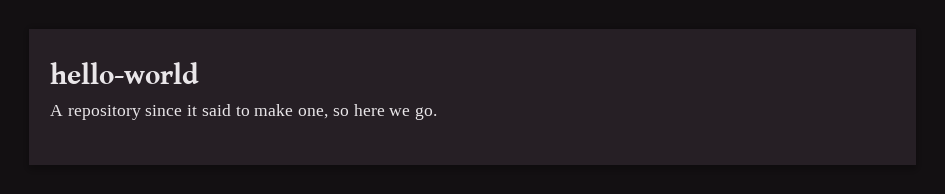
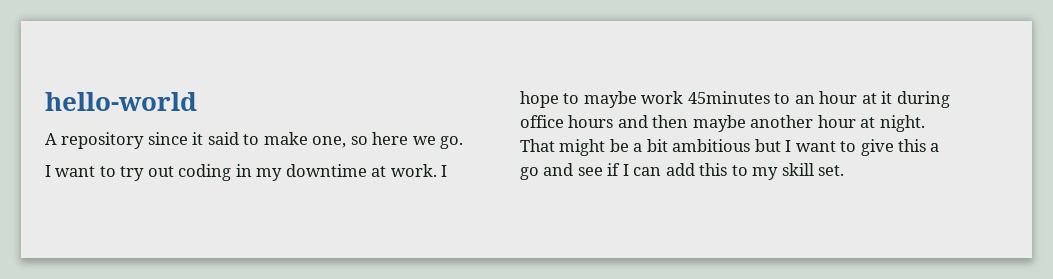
(437, 113) none -> [45,164,448,181] [520,91,950,108] [520,115,925,132] [520,139,940,156] [520,163,845,180] // I want to try out coding in my downtime at work. I hope to maybe work 45minutes to an hour at it during office hours and then maybe another hour at night. That might be a bit ambitious but I want to give this a go and see if I can add this to my skill set.

